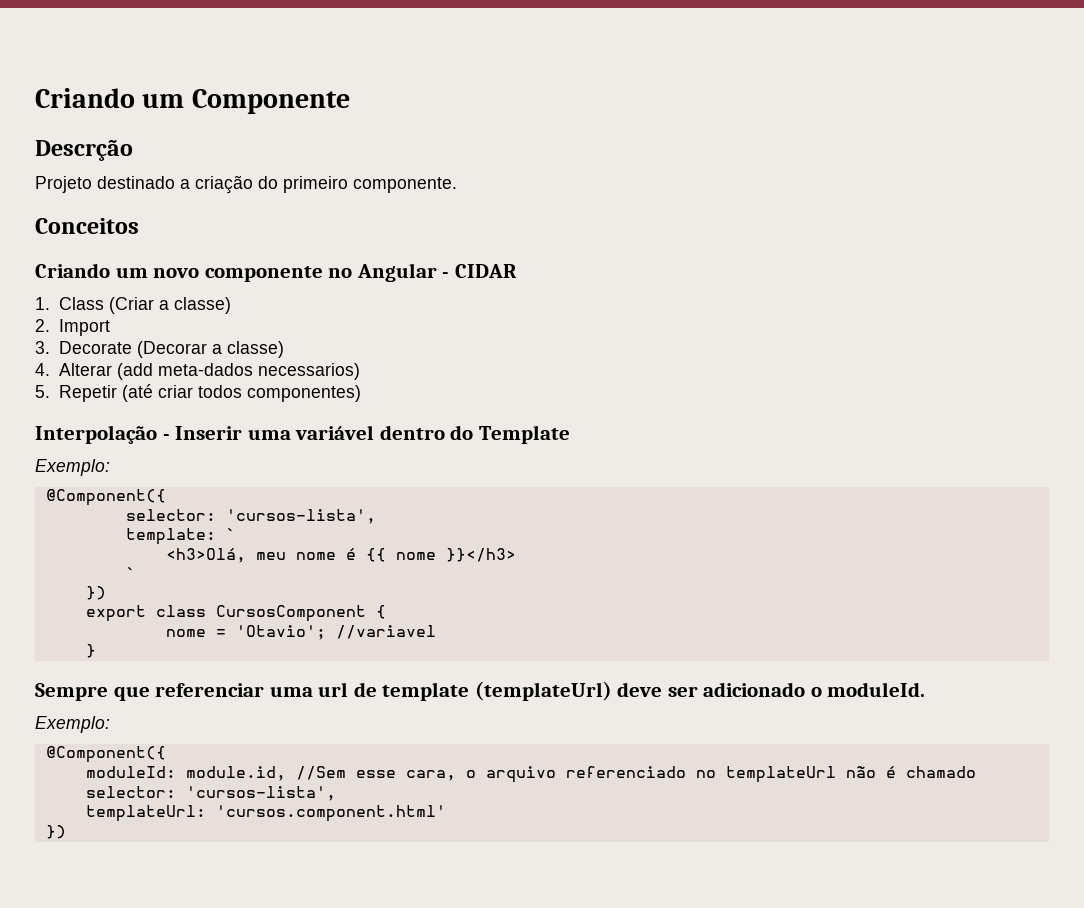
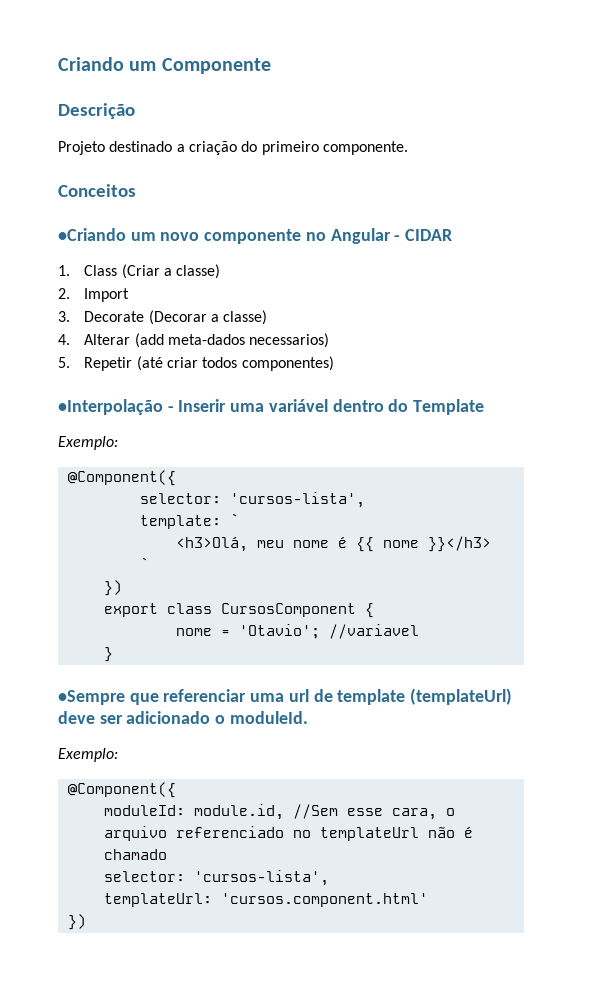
[35,139,133,161] Descrção -> [58,103,135,119] Descrição
[35,263,110,278] Criando -> [58,228,126,241] •Criando
[35,425,157,444] Interpolação -> [58,399,163,415] •Interpolação
[35,683,108,701] Sempre -> [58,690,125,705] •Sempre

